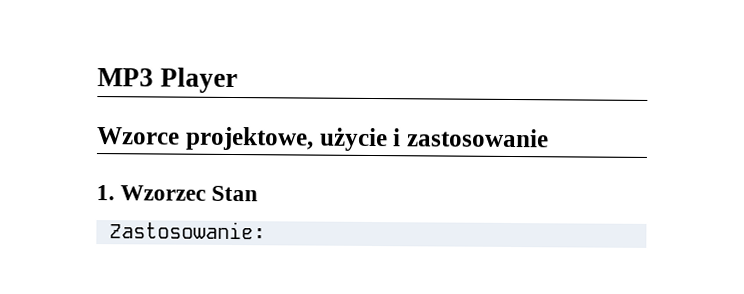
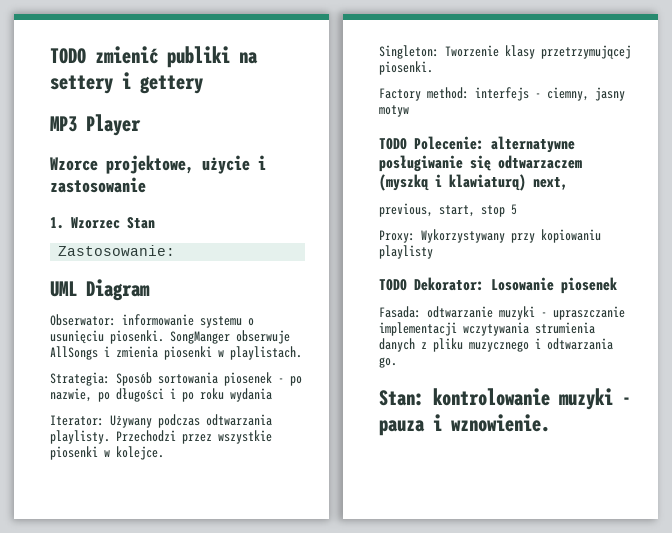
(97, 77) none -> [50,46,258,68] [50,72,203,94] TODO zmienić publiki na settery i gettery //
(266, 230) none -> [50,279,150,301] [50,314,254,328] [50,330,290,344] [50,346,302,360] [50,372,302,386] [50,388,272,402] [50,414,272,428] [50,430,272,444] [50,446,164,460] [379,45,631,59] [379,61,433,75] [379,87,625,101] [379,105,409,117] [379,136,575,153] [379,155,582,172] [379,174,568,191] [379,203,517,217] [379,229,601,243] [379,245,433,259] [379,277,617,294] [379,306,625,320] [379,322,595,336] [379,338,613,352] [379,357,397,368] [379,388,631,410] [379,414,550,436] // UML Diagram // Obserwator: informowanie systemu o usunięciu piosenki. SongManger obserwuje AllSongs i zmienia piosenki w playlistach. // Strategia: Sposób sortowania piosenek - po nazwie, po długości i po roku wydania // Iterator: Używany podczas odtwarzania playlisty. Przechodzi przez wszystkie piosenki w kolejce. // Singleton: Tworzenie klasy przetrzymującej piosenki. // Factory method: interfejs - ciemny, jasny motyw // TODO Polecenie: alternatywne posługiwanie się odtwarzaczem (myszką i klawiaturą) next, // previous, start, stop 5 // Proxy: Wykorzystywany przy kopiowaniu playlisty // TODO Dekorator: Losowanie piosenek // Fasada: odtwarzanie muzyki - upraszczanie implementacji wczytywania strumienia danych z pliku muzycznego i odtwarzania go. // Stan: kontrolowanie muzyki - pauza i wznowienie.

